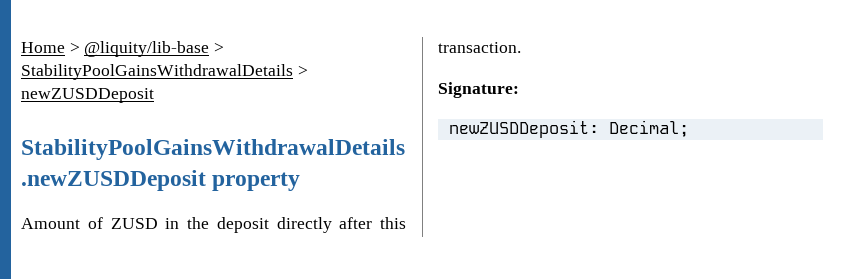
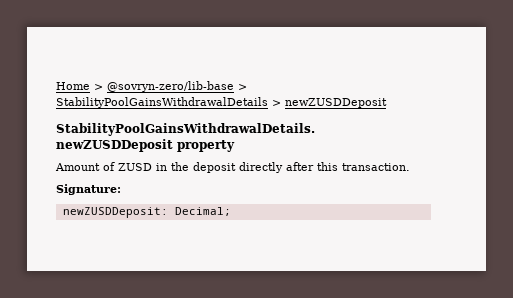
[84,41,210,57] @liquity/lib-base -> [107,81,234,92] @sovryn-zero/lib-base

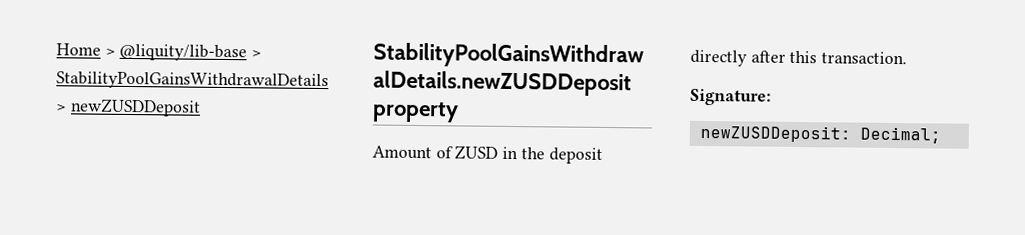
[107,81,234,92] @sovryn-zero/lib-base -> [119,43,248,62] @liquity/lib-base

